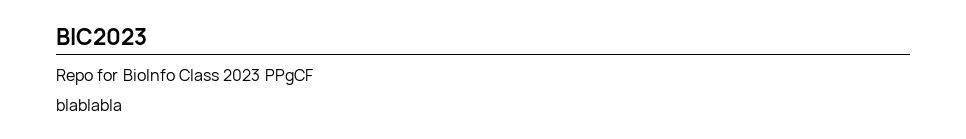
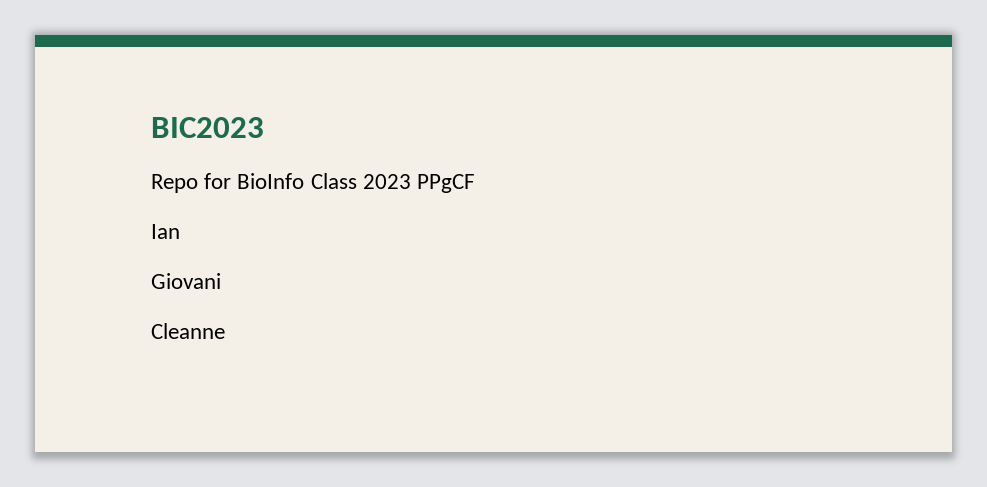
[56,99,122,111] blablabla -> [151,224,180,239] [151,273,221,289] [151,323,225,339] Ian // Giovani // Cleanne

